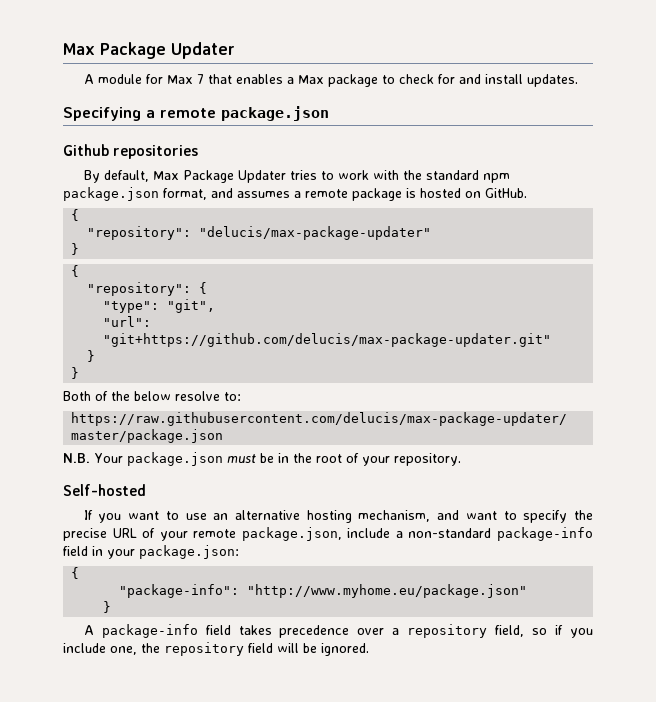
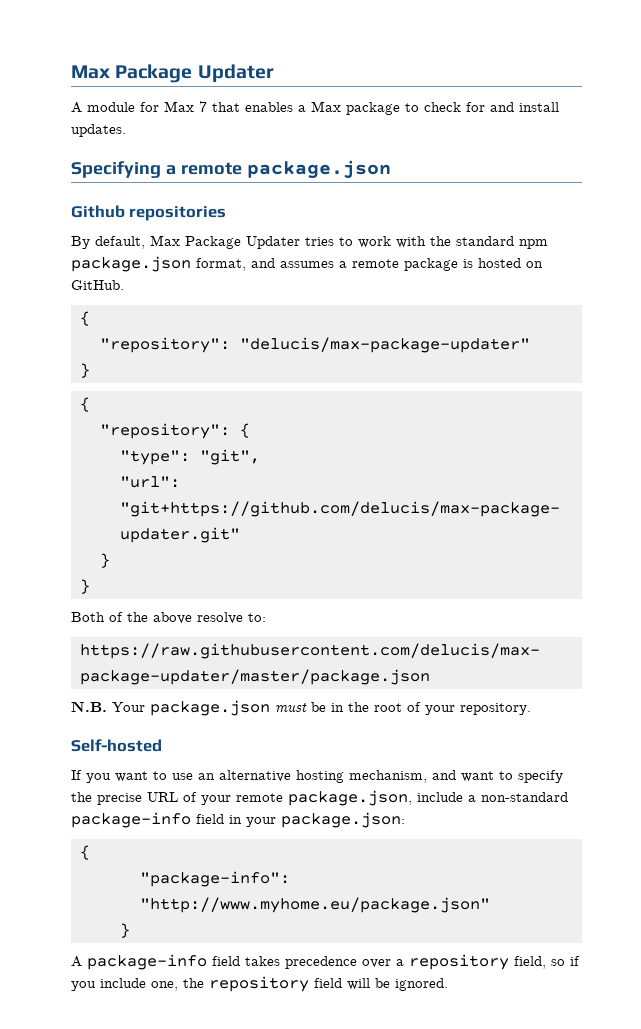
[134,391,171,401] below -> [153,612,192,624] above

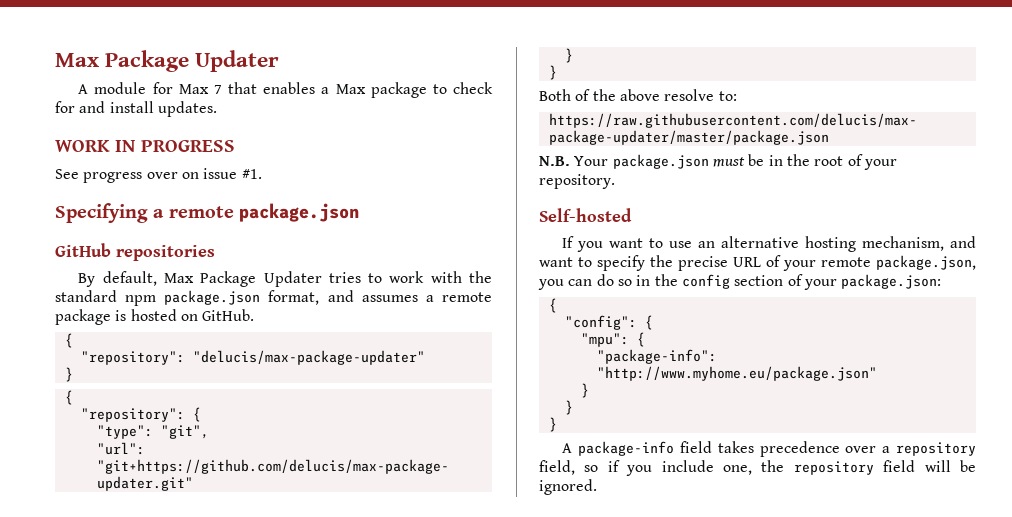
(126, 130) none -> [55,140,235,152] [55,168,262,183] // WORK IN PROGRESS // See progress over on issue #1.
[71,205,125,218] Github -> [55,243,111,257] GitHub
[417,792,568,802] [71,812,242,828] include a non-standard package-info field in -> [538,274,803,290] you can do so in the config section of
(90, 852) none -> [564,315,653,330] [580,332,645,347] // "config": { // "mpu": {
(130, 930) none -> [564,400,573,415] [548,417,557,432] // } // }

